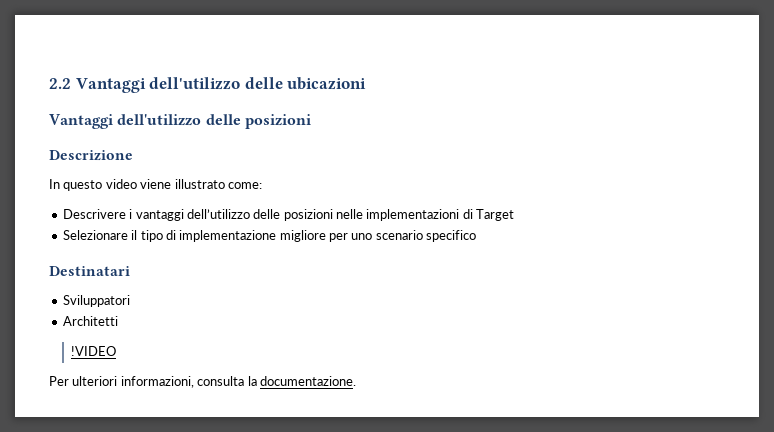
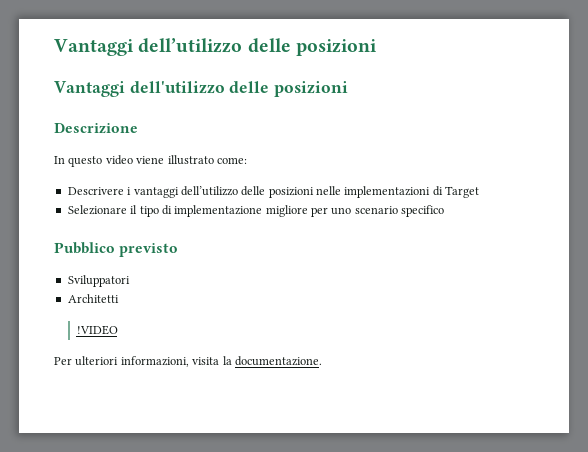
[49,77,367,93] 2.2 Vantaggi dell'utilizzo delle ubicazioni -> [54,38,377,56] Vantaggi dell’utilizzo delle posizioni
[49,266,130,276] Destinatari -> [54,242,179,257] Pubblico previsto
[197,376,245,386] consulta -> [192,357,220,365] visita

